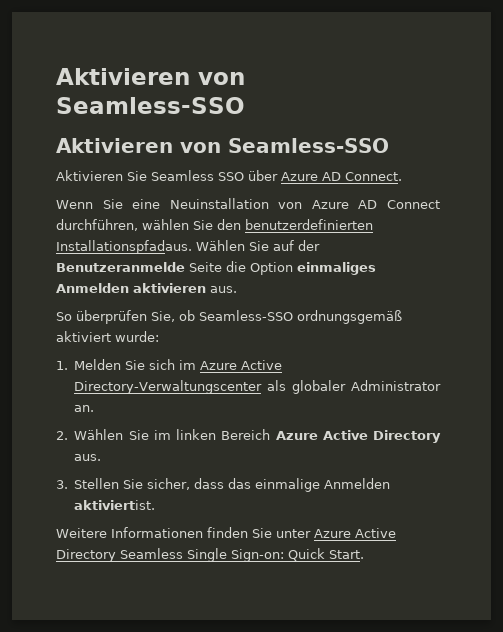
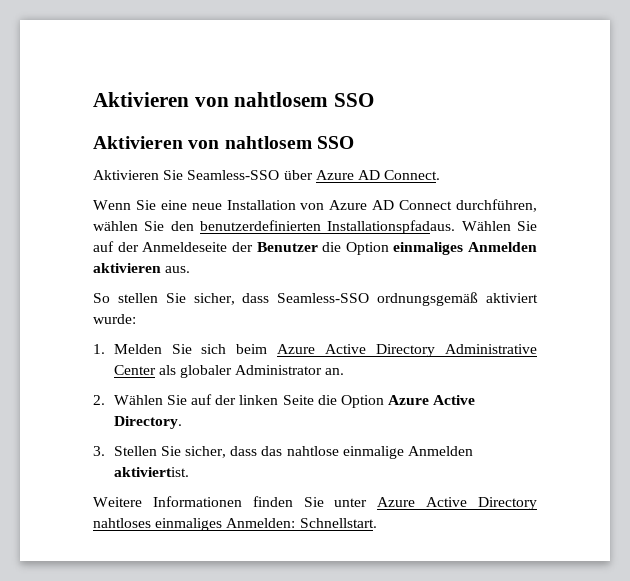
[56,68,245,85] [56,97,245,114] [56,138,389,153] Aktivieren von Seamless-SSO // Aktivieren von Seamless-SSO -> [93,92,375,107] [93,136,354,149] Aktivieren von nahtlosem SSO // Aktivieren von nahtlosem SSO
[151,170,244,181] Seamless SSO -> [187,170,280,180] Seamless-SSO
[169,198,269,209] Neuinstallation -> [191,200,296,210] neue Installation
[56,262,222,272] Benutzeranmelde Seite -> [142,242,318,252] Anmeldeseite der Benutzer
[76,310,195,324] überprüfen Sie, ob -> [117,293,270,305] stellen Sie sicher, dass
[179,360,283,370] [74,380,263,394] im Azure Active Directory-Verwaltungscenter -> [236,344,537,357] [113,365,156,375] beim Azure Active Directory Administrative Center
[153,429,441,443] [74,454,102,461] im linken Bereich Azure Active Directory aus. -> [191,394,476,408] [113,416,182,429] auf der linken Seite die Option Azure Active Directory.
(252, 483) none -> [286,446,339,456] nahtlose
[120,548,364,562] Seamless Single Sign-on: Quick Start. -> [93,518,377,531] nahtloses einmaliges Anmelden: Schnellstart.

